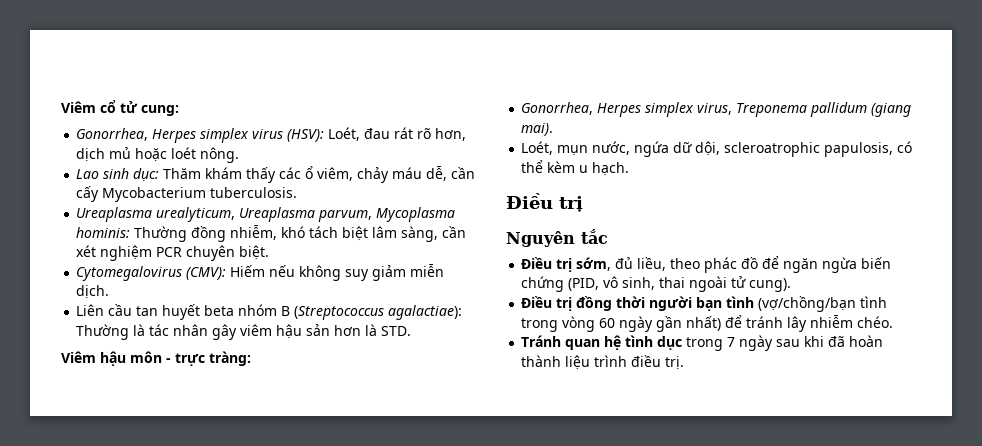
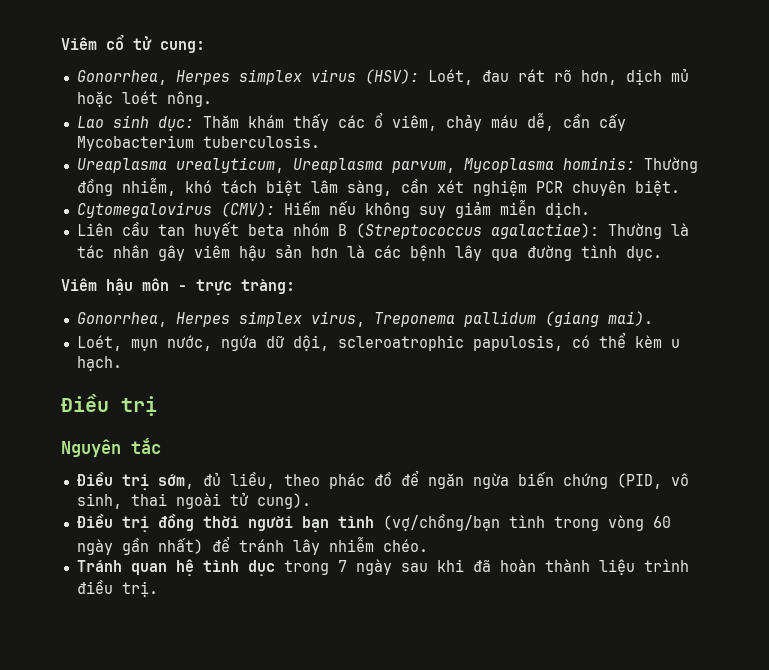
[381,326,412,336] STD. -> [373,245,662,261] các bệnh lây qua đường tình dục.

